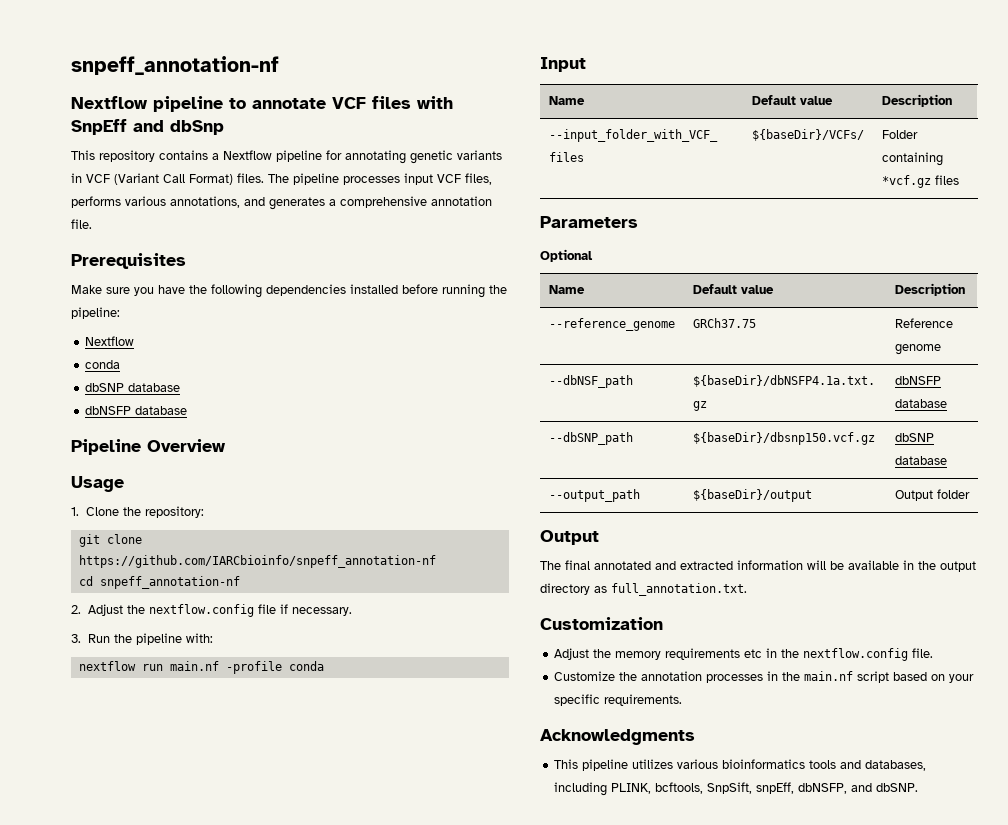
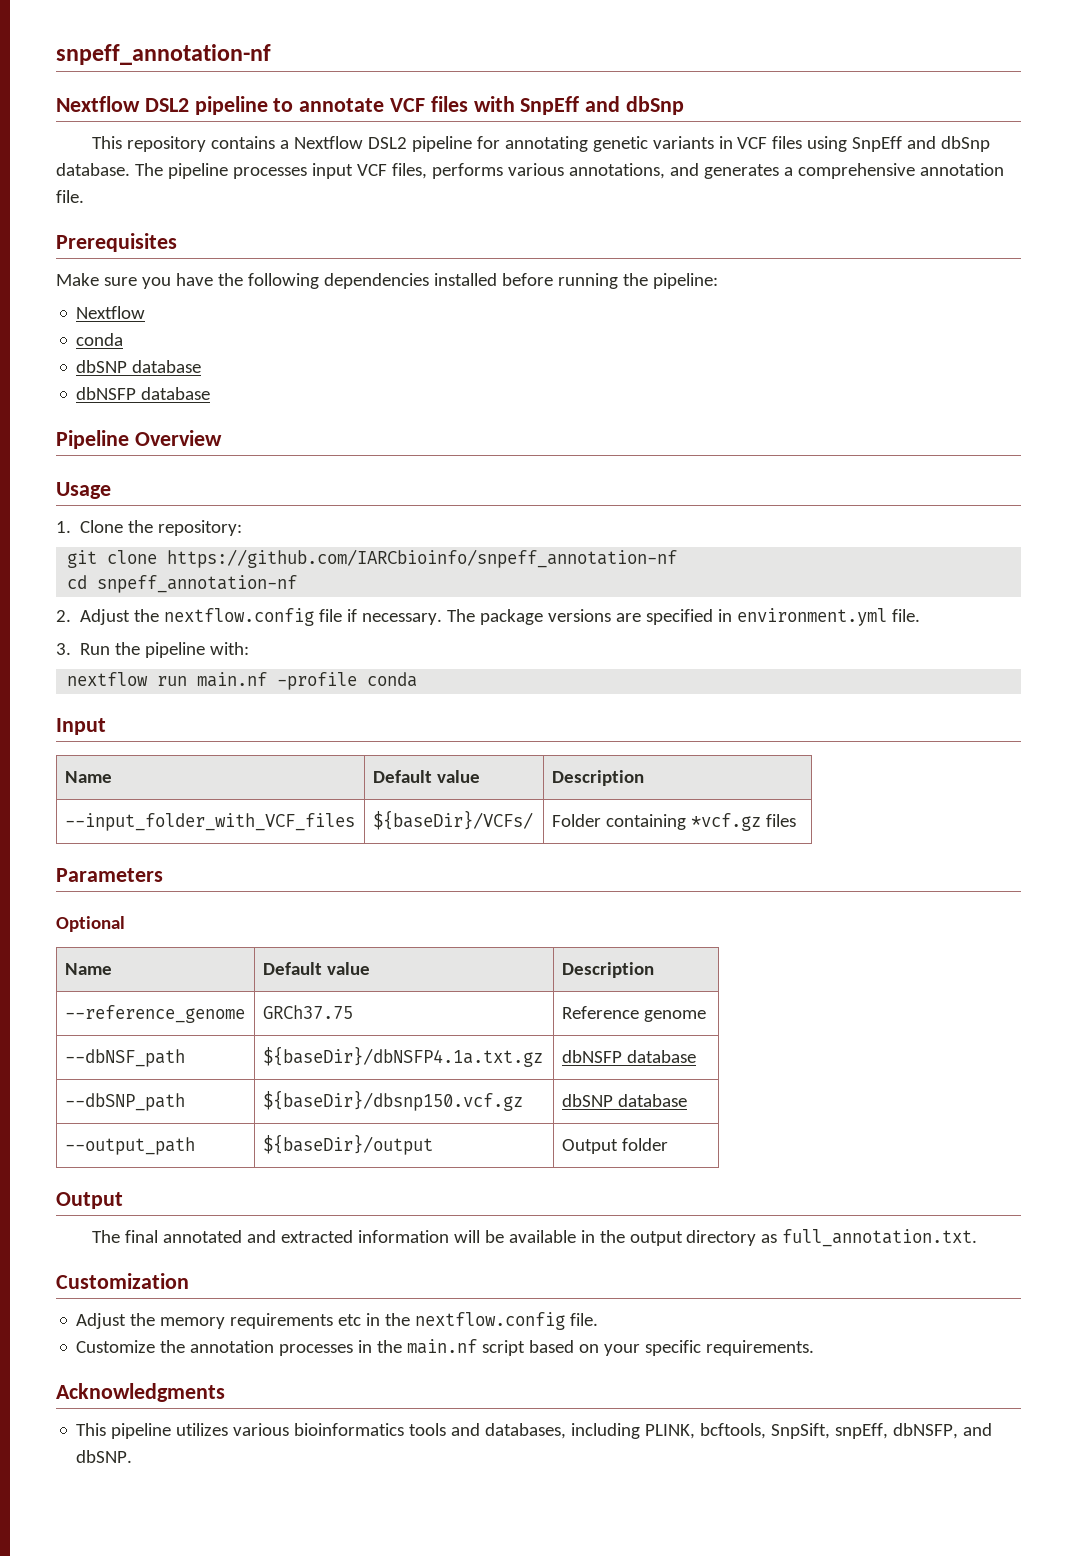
(148, 102) none -> [144,98,189,112] DSL2
(272, 155) none -> [367,137,407,149] DSL2
[114,173,264,185] (Variant Call Format) files. -> [772,136,991,152] [56,163,130,176] files using SnpEff and dbSnp database.
(352, 611) none -> [447,608,921,626] The package versions are specified in environment.yml file.

